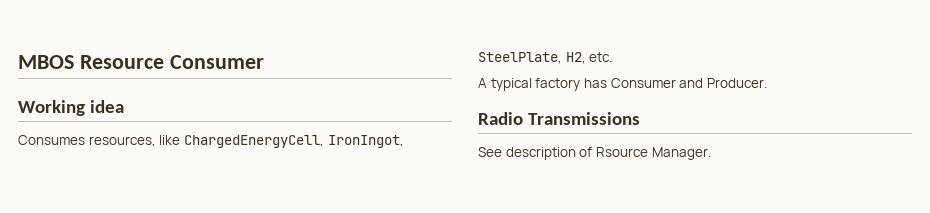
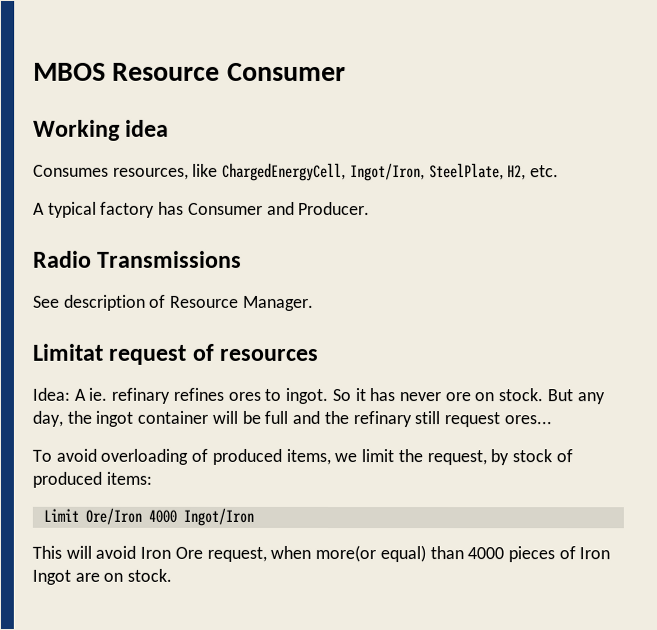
[327,135,404,148] IronIngot, -> [349,163,425,182] Ingot/Iron,
[595,147,648,157] Rsource -> [170,295,240,308] Resource
(711, 153) none -> [32,343,319,365] [32,387,605,405] [32,410,552,428] [32,448,573,466] [32,471,152,488] [42,507,254,526] [32,544,611,563] [32,568,173,585] // Limitat request of resources // Idea: A ie. refinary refines ores to ingot. So it has never ore on stock. But any day, the ingot container will be full and the refinary still request ores... // To avoid overloading of produced items, we limit the request, by stock of produced items: // Limit Ore/Iron 4000 Ingot/Iron // This will avoid Iron Ore request, when more(or equal) than 4000 pieces of Iron Ingot are on stock.

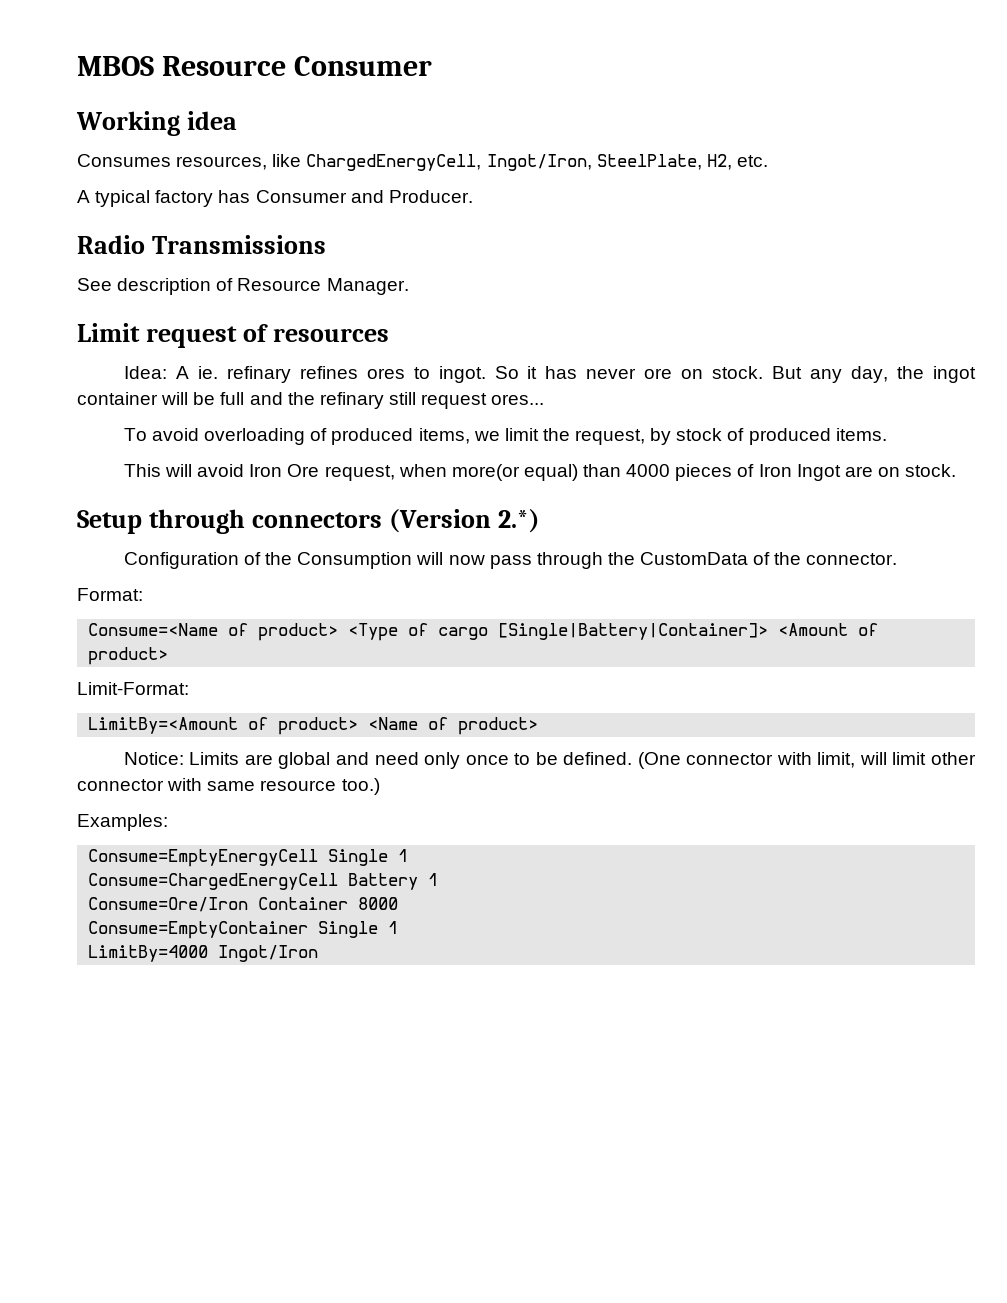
[32,343,103,361] Limitat -> [77,323,140,342] Limit
[105,471,152,485] [42,507,254,526] items: // Limit Ore/Iron 4000 Ingot/Iron -> [835,428,887,441] items.
(173, 575) none -> [77,509,541,534] [123,552,898,569] [77,588,143,601] [88,623,879,641] [88,647,169,665] [77,682,189,695] [88,717,539,735] [123,752,977,769] [77,778,380,795] [77,814,168,831] [88,849,409,867] [88,873,439,890] [88,897,399,912] [88,921,399,939] [88,945,319,962] // Setup through connectors (Version 2.*) // Configuration of the Consumption will now pass through the CustomData of the connector. // Format: // Consume=<Name of product> <Type of cargo [Single|Battery|Container]> <Amount of product> // Limit-Format: // LimitBy=<Amount of product> <Name of product> // Notice: Limits are global and need only once to be defined. (One connector with limit, will limit other connector with same resource too.) // Examples: // Consume=EmptyEnergyCell Single 1 // Consume=ChargedEnergyCell Battery 1 // Consume=Ore/Iron Container 8000 // Consume=EmptyContainer Single 1 // LimitBy=4000 Ingot/Iron

